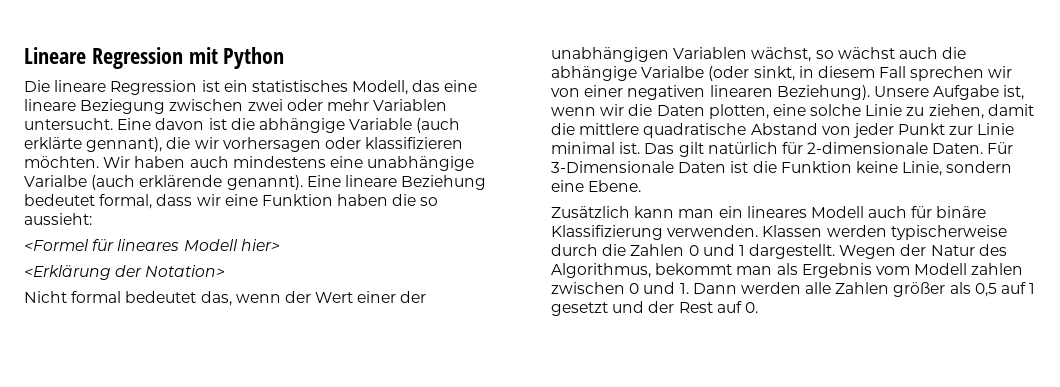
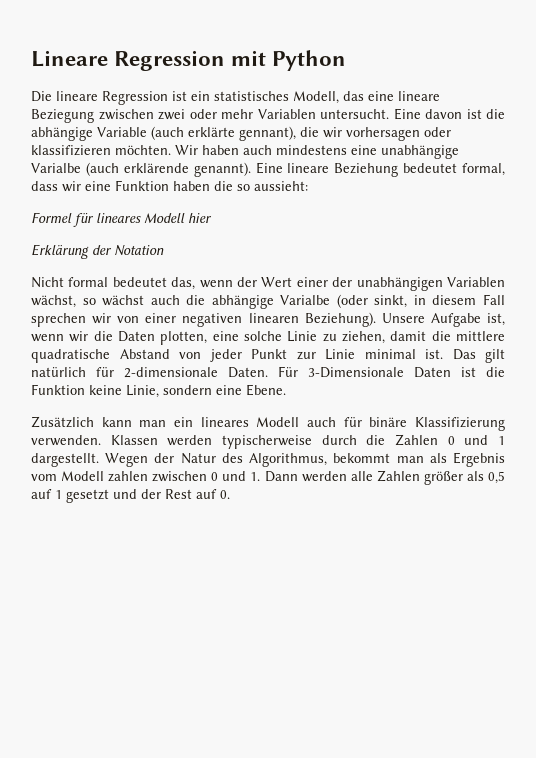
[24,239,89,251] <Formel -> [31,212,72,223] Formel
[240,239,280,251] [24,265,226,280] hier> // <Erklärung der Notation> -> [188,213,212,223] [31,244,164,259] hier // Erklärung der Notation

